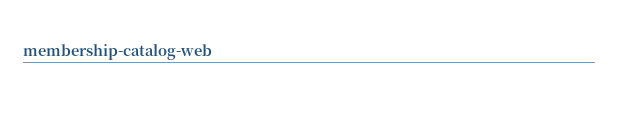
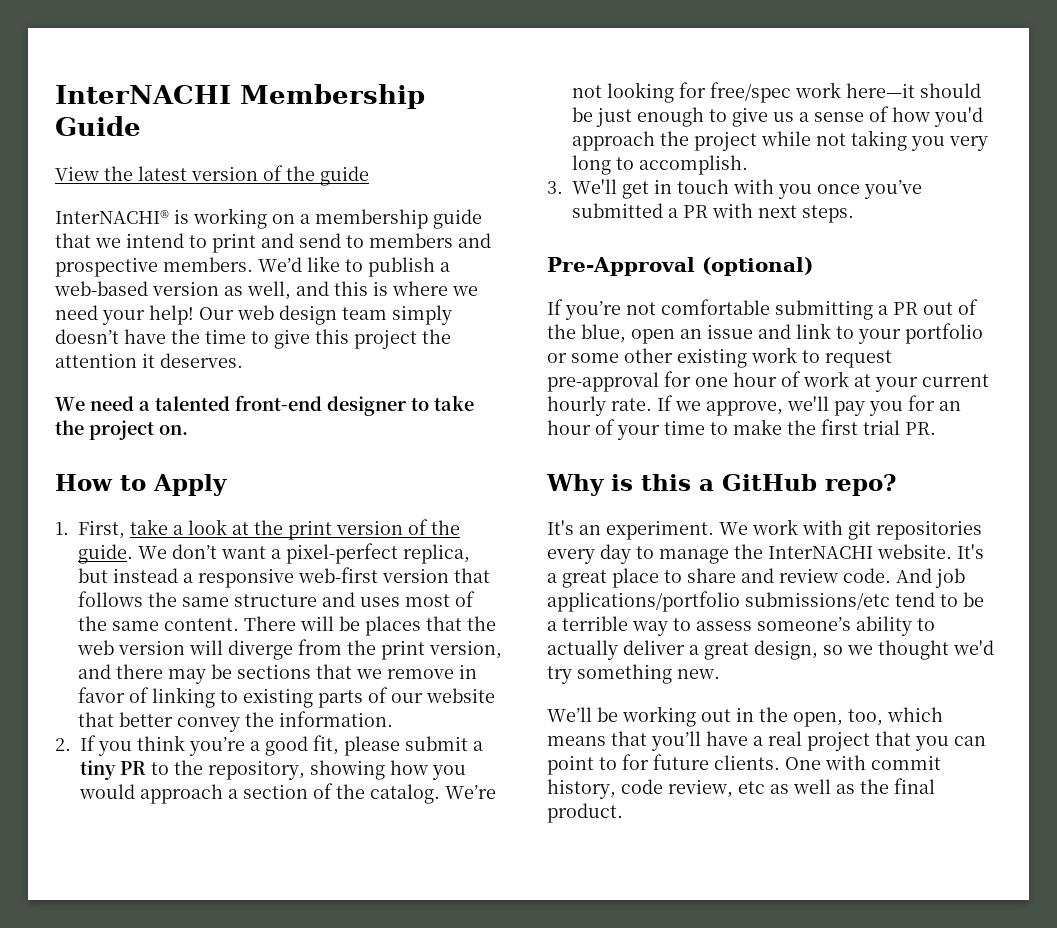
[23,44,212,60] membership-catalog-web -> [55,84,425,109] [55,116,141,136] [55,165,369,186] [55,208,482,229] [55,233,491,253] [55,256,450,277] [54,281,478,300] [55,305,452,325] [55,329,451,349] [55,353,243,368] [55,395,474,416] [55,420,188,440] [55,474,227,496] [55,519,460,540] [78,543,470,564] [78,567,490,588] [78,591,475,607] [78,616,496,636] [77,639,502,660] [78,664,477,684] [78,687,495,708] [78,711,393,732] [55,735,483,756] [80,760,466,780] [79,783,496,804] [572,82,981,103] [572,106,983,127] [572,130,988,151] [572,155,748,175] [547,179,922,199] [572,203,854,223] [547,257,813,276] [547,299,978,320] [547,323,983,344] [547,347,892,368] [547,371,989,392] [547,395,961,416] [547,419,936,440] [546,474,896,496] [547,519,982,540] [547,544,984,564] [547,568,965,588] [547,591,984,612] [547,616,935,636] [547,640,994,660] [547,664,720,684] [547,706,943,727] [547,731,986,751] [547,754,941,775] [547,778,935,799] [547,803,623,823] InterNACHI Membership Guide // View the latest version of the guide // InterNACHI® is working on a membership guide that we intend to print and send to members and prospective members. We’d like to publish a web-based version as well, and this is where we need your help! Our web design team simply doesn’t have the time to give this project the attention it deserves. // We need a talented front-end designer to take the project on. // How to Apply // 1. First, take a look at the print version of the guide. We don’t want a pixel-perfect replica, but instead a responsive web-first version that follows the same structure and uses most of the same content. There will be places that the web version will diverge from the print version, and there may be sections that we remove in favor of linking to existing parts of our website that better convey the information. // 2. If you think you’re a good fit, please submit a tiny PR to the repository, showing how you would approach a section of the catalog. We’re not looking for free/spec work here—it should be just enough to give us a sense of how you'd approach the project while not taking you very long to accomplish. // 3. We'll get in touch with you once you’ve submitted a PR with next steps. // Pre-Approval (optional) // If you’re not comfortable submitting a PR out of the blue, open an issue and link to your portfolio or some other existing work to request pre-approval for one hour of work at your current hourly rate. If we approve, we'll pay you for an hour of your time to make the first trial PR. // Why is this a GitHub repo? // It's an experiment. We work with git repositories every day to manage the InterNACHI website. It's a great place to share and review code. And job applications/portfolio submissions/etc tend to be a terrible way to assess someone’s ability to actually deliver a great design, so we thought we'd try something new. // We’ll be working out in the open, too, which means that you’ll have a real project that you can point to for future clients. One with commit history, code review, etc as well as the final product.

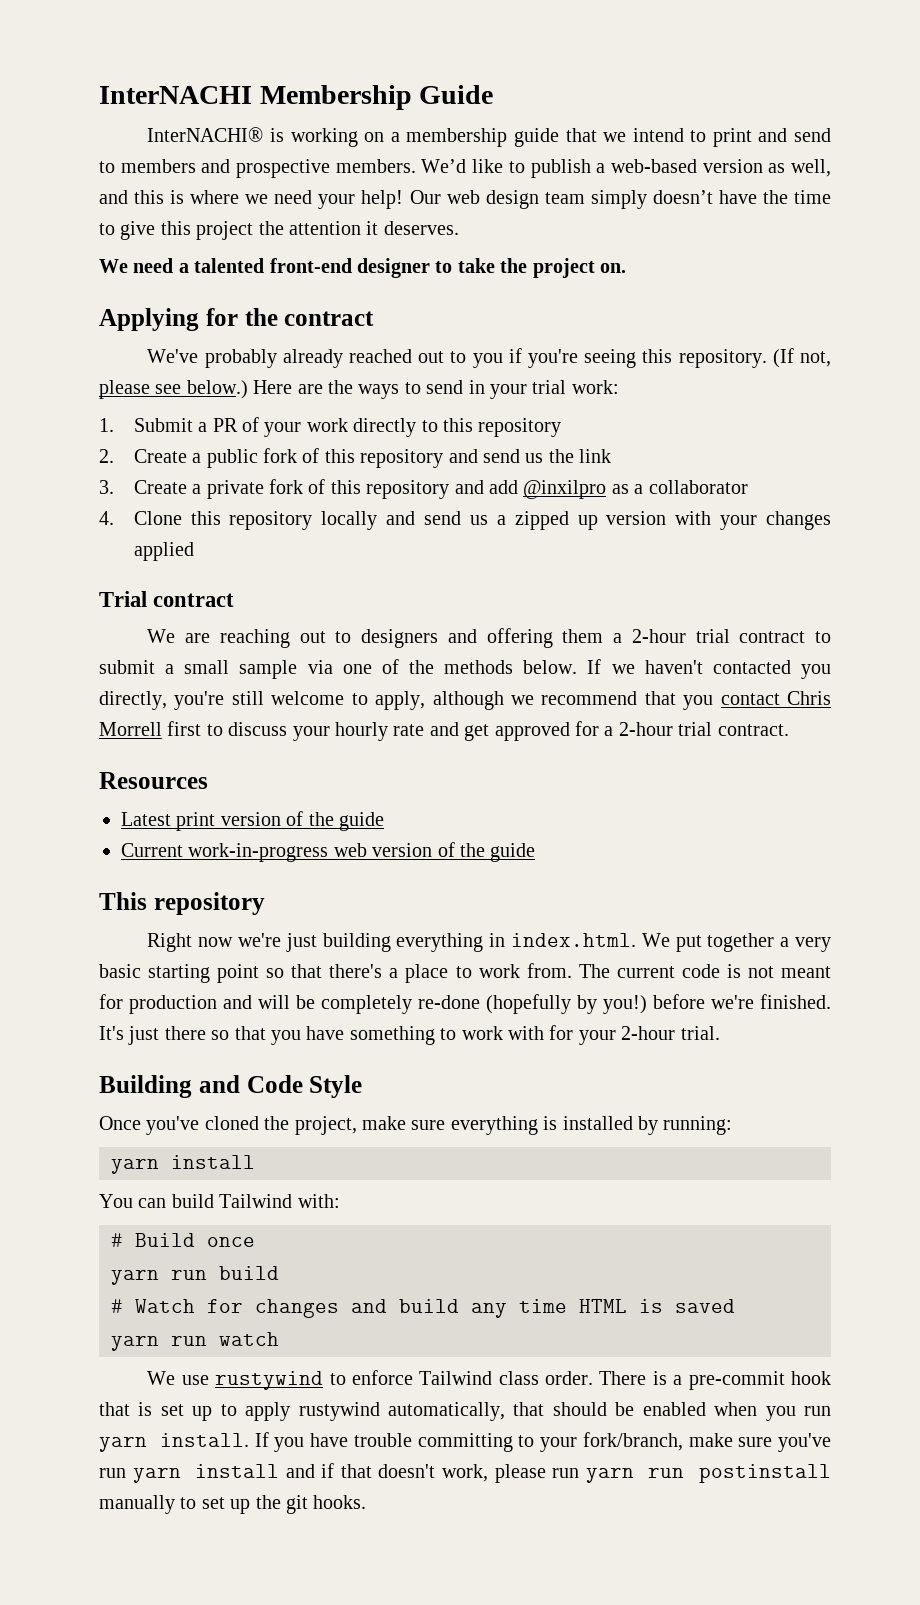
[55,165,369,186] // View the latest version of the guide -> (494, 94) none
[55,474,227,496] [55,519,460,540] [78,543,470,564] [78,567,490,588] [78,591,475,607] [78,616,496,636] [77,639,502,660] [78,664,477,684] [78,687,495,708] [78,711,393,732] [55,735,483,756] [80,760,466,780] [79,783,496,804] [572,82,981,103] [572,106,983,127] [572,130,988,151] [572,155,748,175] [547,179,922,199] [572,203,854,223] [547,257,813,276] [547,299,978,320] [547,323,983,344] [547,347,892,368] [547,371,989,392] [547,395,961,416] [547,419,936,440] [546,474,896,496] [547,519,982,540] [547,544,984,564] [547,568,965,588] [547,591,984,612] [547,616,935,636] [547,640,994,660] [547,664,720,684] [547,706,943,727] [547,731,986,751] [547,754,941,775] [547,778,935,799] [547,803,623,823] How to Apply // 1. First, take a look at the print version of the guide. We don’t want a pixel-perfect replica, but instead a responsive web-first version that follows the same structure and uses most of the same content. There will be places that the web version will diverge from the print version, and there may be sections that we remove in favor of linking to existing parts of our website that better convey the information. // 2. If you think you’re a good fit, please submit a tiny PR to the repository, showing how you would approach a section of the catalog. We’re not looking for free/spec work here—it should be just enough to give us a sense of how you'd approach the project while not taking you very long to accomplish. // 3. We'll get in touch with you once you’ve submitted a PR with next steps. // Pre-Approval (optional) // If you’re not comfortable submitting a PR out of the blue, open an issue and link to your portfolio or some other existing work to request pre-approval for one hour of work at your current hourly rate. If we approve, we'll pay you for an hour of your time to make the first trial PR. // Why is this a GitHub repo? // It's an experiment. We work with git repositories every day to manage the InterNACHI website. It's a great place to share and review code. And job applications/portfolio submissions/etc tend to be a terrible way to assess someone’s ability to actually deliver a great design, so we thought we'd try something new. // We’ll be working out in the open, too, which means that you’ll have a real project that you can point to for future clients. One with commit history, code review, etc as well as the final product. -> [99,308,375,331] [147,348,831,368] [99,380,619,399] [99,417,562,437] [99,448,612,468] [99,479,748,499] [99,511,831,530] [133,542,194,561] [99,591,235,607] [147,628,831,648] [99,659,831,679] [99,691,831,710] [99,721,789,741] [99,772,208,789] [121,811,384,831] [121,842,536,862] [99,892,265,915] [147,933,832,952] [99,963,831,983] [99,994,831,1014] [99,1025,720,1045] [99,1075,363,1098] [99,1116,733,1135] [111,1155,255,1174] [99,1194,340,1208] [111,1233,255,1247] [111,1266,279,1285] [111,1299,735,1318] [111,1332,279,1351] [147,1370,831,1390] [99,1402,832,1421] [99,1432,832,1452] [99,1463,831,1483] [99,1495,367,1514] Applying for the contract // We've probably already reached out to you if you're seeing this repository. (If not, please see below.) Here are the ways to send in your trial work: // 1. Submit a PR of your work directly to this repository // 2. Create a public fork of this repository and send us the link // 3. Create a private fork of this repository and add @inxilpro as a collaborator // 4. Clone this repository locally and send us a zipped up version with your changes applied // Trial contract // We are reaching out to designers and offering them a 2-hour trial contract to submit a small sample via one of the methods below. If we haven't contacted you directly, you're still welcome to apply, although we recommend that you contact Chris Morrell first to discuss your hourly rate and get approved for a 2-hour trial contract. // Resources // Latest print version of the guide // Current work-in-progress web version of the guide // This repository // Right now we're just building everything in index.html. We put together a very basic starting point so that there's a place to work from. The current code is not meant for production and will be completely re-done (hopefully by you!) before we're finished. It's just there so that you have something to work with for your 2-hour trial. // Building and Code Style // Once you've cloned the project, make sure everything is installed by running: // yarn install // You can build Tailwind with: // # Build once // yarn run build // # Watch for changes and build any time HTML is saved // yarn run watch // We use rustywind to enforce Tailwind class order. There is a pre-commit hook that is set up to apply rustywind automatically, that should be enabled when you run yarn install. If you have trouble committing to your fork/branch, make sure you've run yarn install and if that doesn't work, please run yarn run postinstall manually to set up the git hooks.

